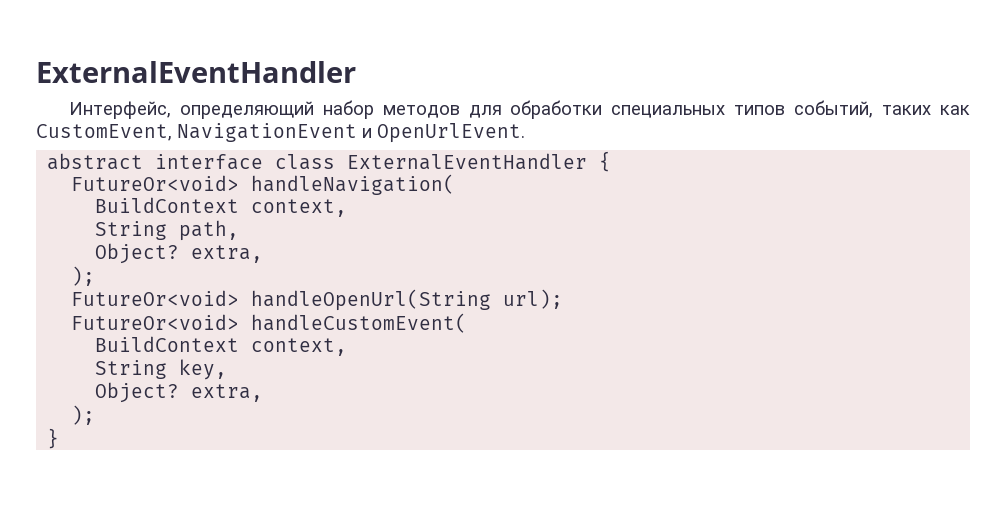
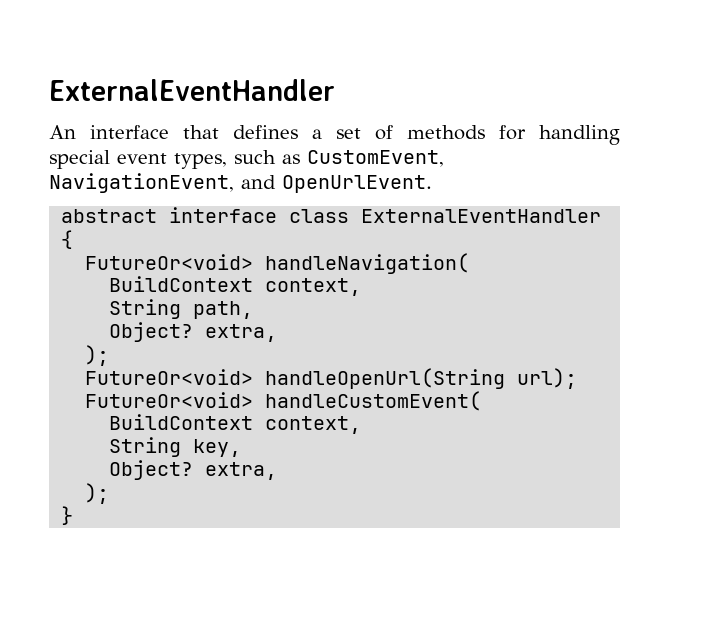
[68,100,970,119] [36,123,372,142] Интерфейс, определяющий набор методов для обработки специальных типов событий, таких как CustomEvent, NavigationEvent и -> [49,125,620,145] [49,150,444,169] [49,173,276,193] An interface that defines a set of methods for handling special event types, such as CustomEvent, NavigationEvent, and

